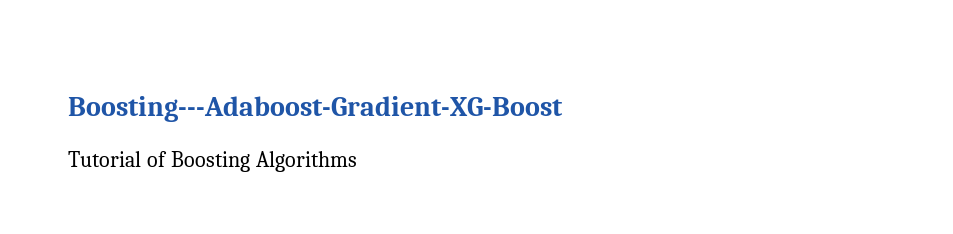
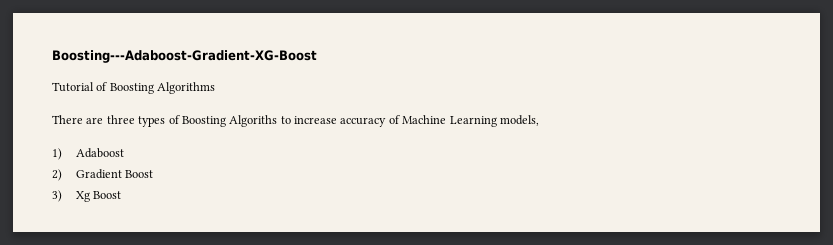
(357, 161) none -> [52,115,539,127] [52,148,124,160] [52,169,154,181] [52,190,122,202] // There are three types of Boosting Algoriths to increase accuracy of Machine Learning models, // 1) Adaboost // 2) Gradient Boost // 3) Xg Boost

